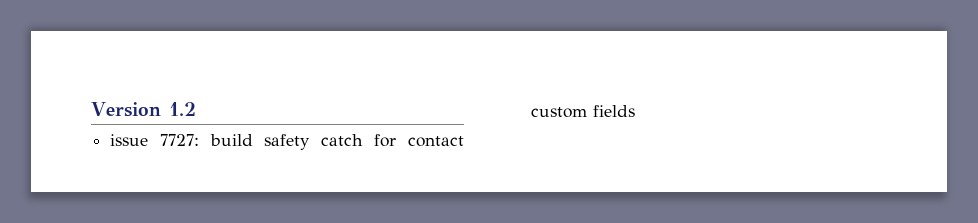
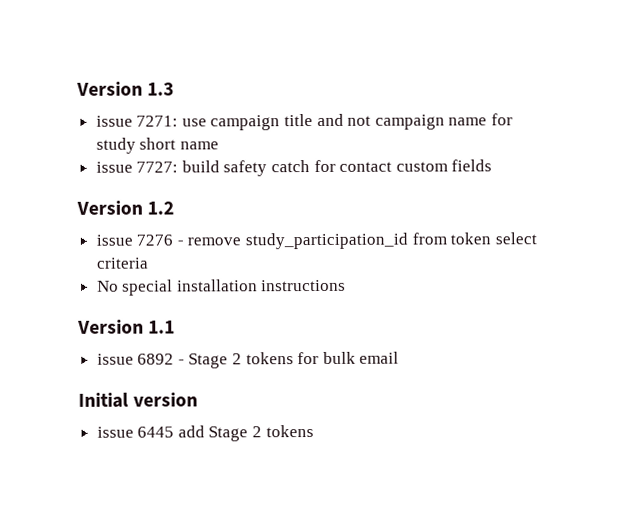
[91,102,196,117] Version 1.2 -> [76,81,175,96] [95,113,514,131] [95,137,219,154] Version 1.3 // issue 7271: use campaign title and not campaign name for study short name
(636, 111) none -> [76,200,175,215] [95,232,537,250] [95,257,149,269] [96,279,347,296] [77,319,176,334] [96,351,400,369] [78,392,199,408] [96,425,314,442] // Version 1.2 // issue 7276 - remove study_participation_id from token select criteria // No special installation instructions // Version 1.1 // issue 6892 - Stage 2 tokens for bulk email // Initial version // issue 6445 add Stage 2 tokens

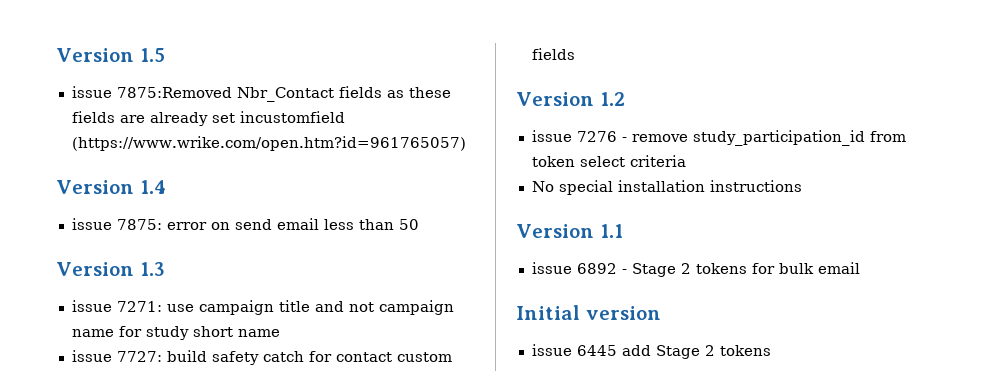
[76,81,143,96] Version -> [56,48,165,62] [71,86,451,102] [71,111,345,126] [71,136,466,151] [56,180,166,194] [71,218,419,230] [56,262,134,276] Version 1.5 // issue 7875:Removed Nbr_Contact fields as these fields are already set incustomfield (https://www.wrike.com/open.htm?id=961765057) // Version 1.4 // issue 7875: error on send email less than 50 // Version

